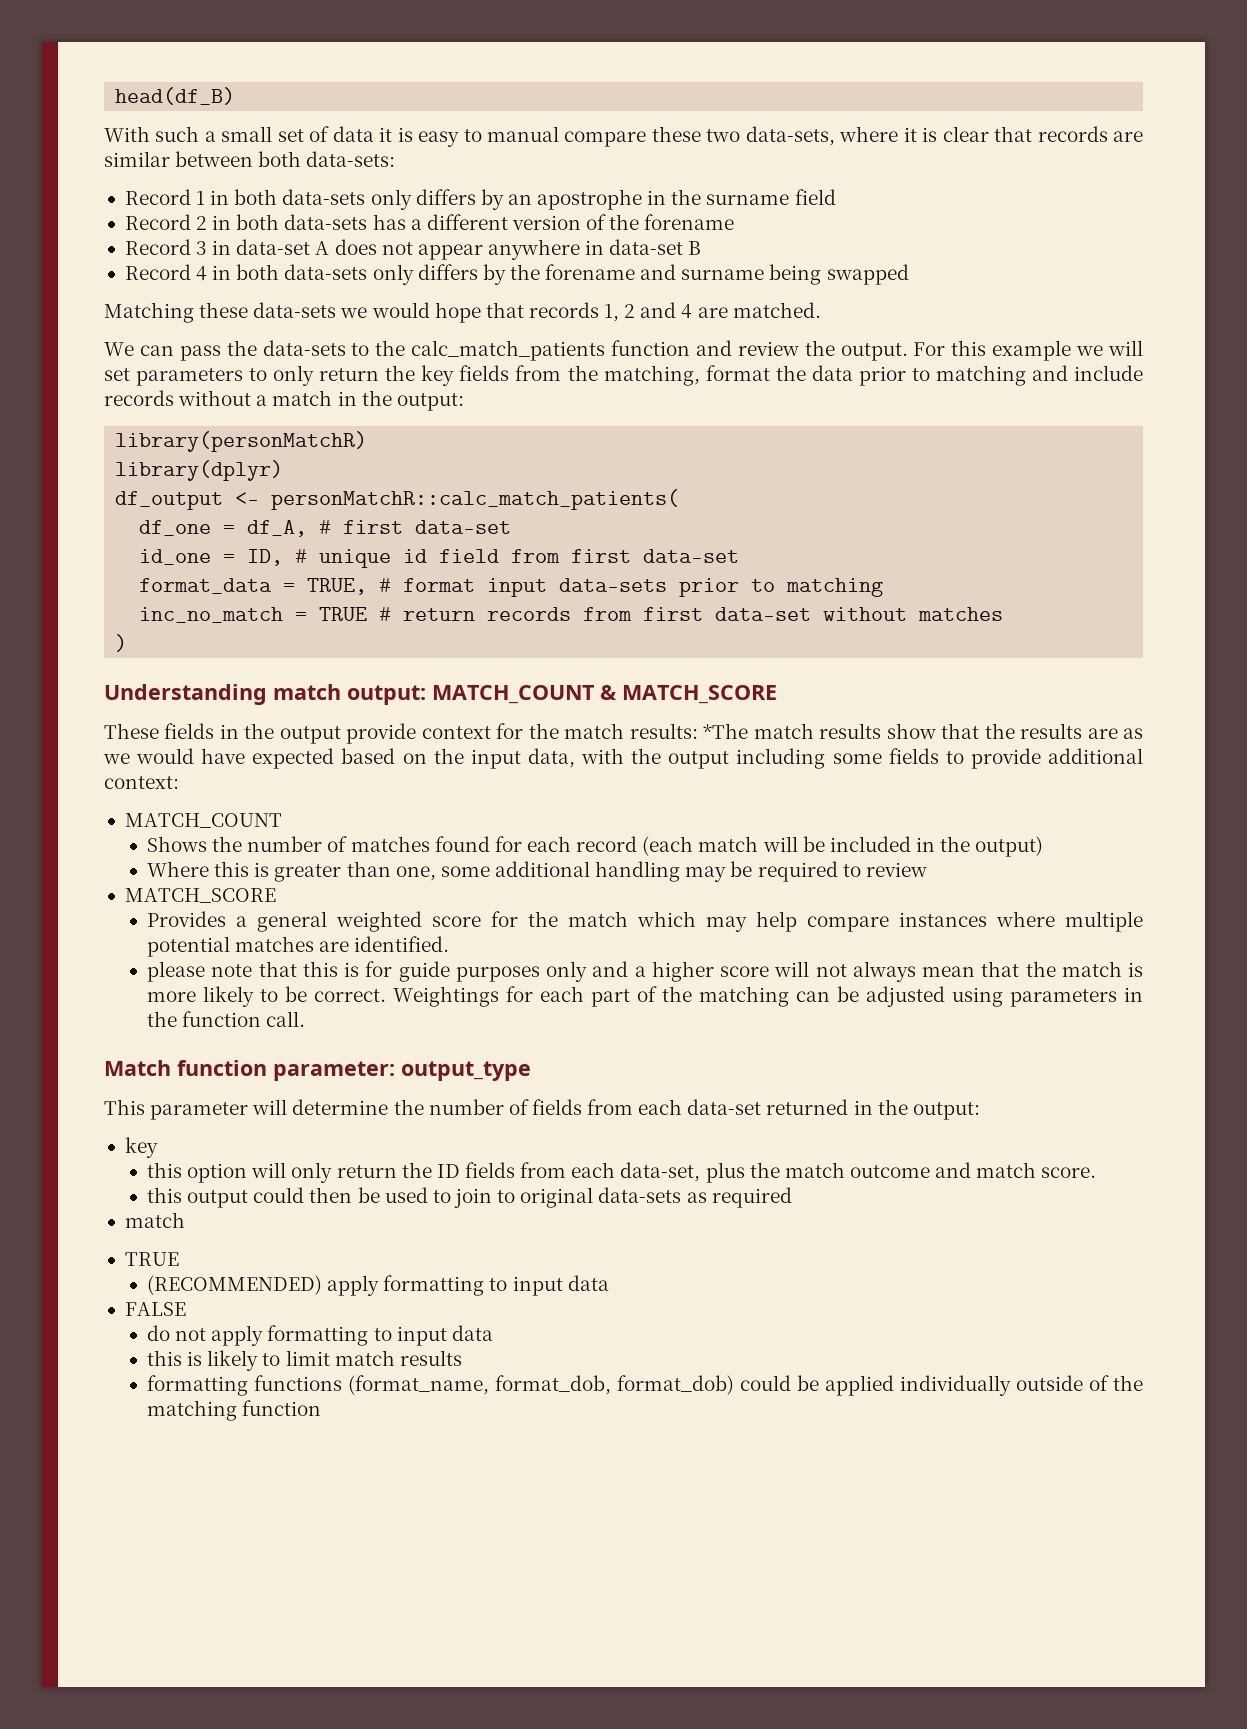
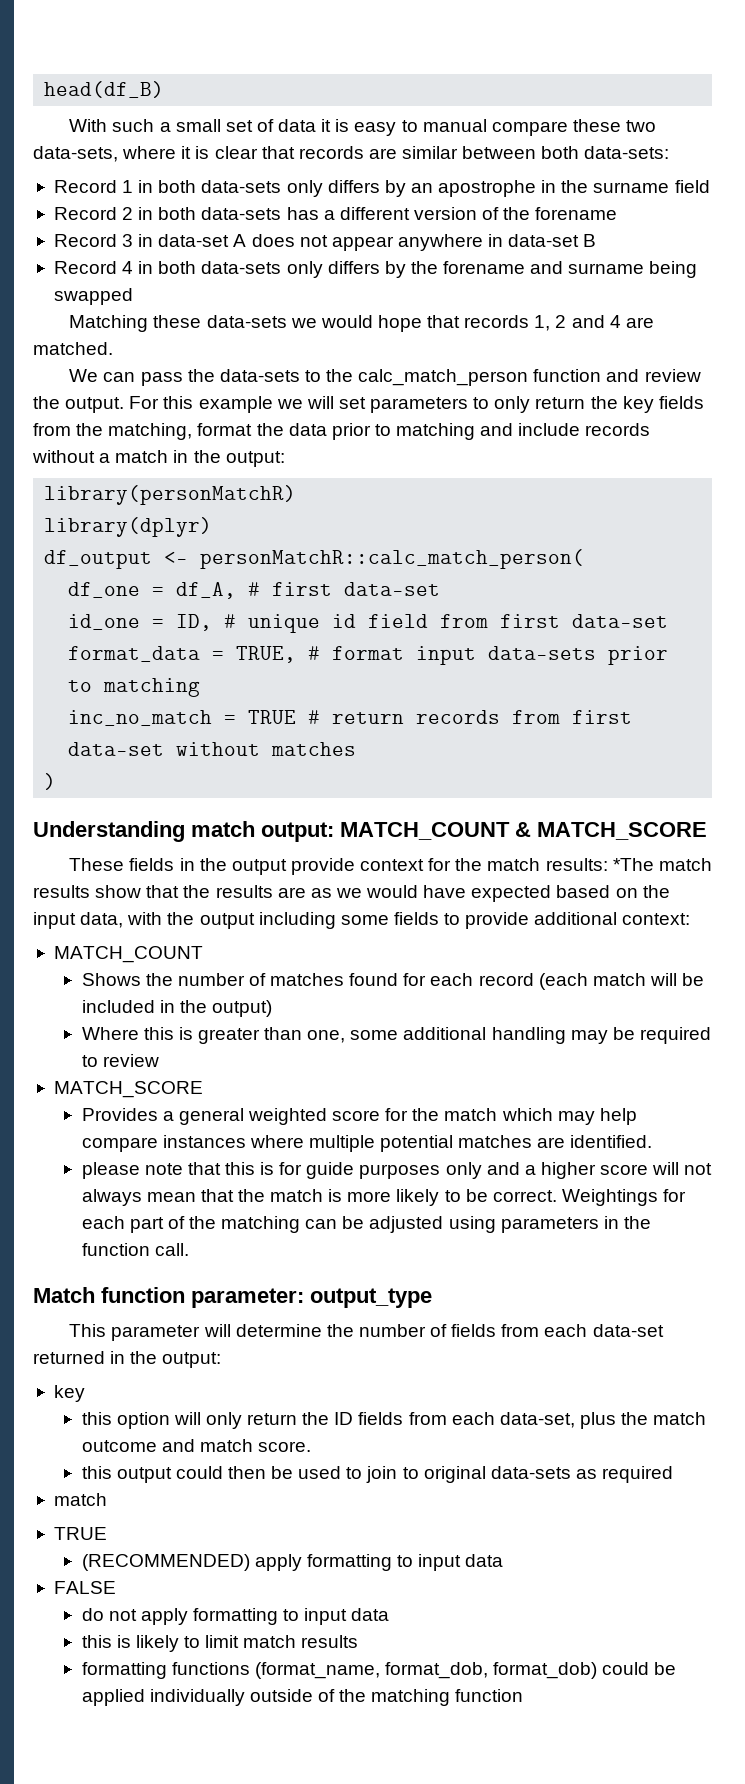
[411,340,606,361] calc_match_patients -> [358,369,529,386] calc_match_person
[271,489,680,510] personMatchR::calc_match_patients( -> [200,549,585,569] personMatchR::calc_match_person(

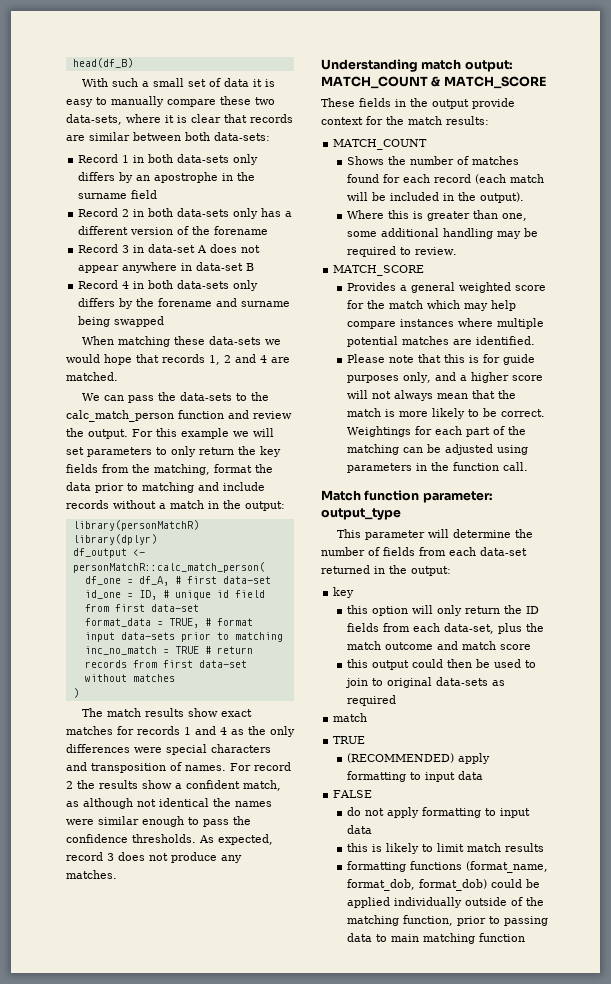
[422,119,487,132] manual -> [111,96,164,107] manually
(282, 213) none -> [233,208,259,219] only
[69,315,149,332] Matching -> [81,336,170,347] When matching
(57, 781) none -> [81,708,252,717] [66,726,295,737] [66,744,271,755] [66,762,291,773] [66,780,281,791] [66,798,272,809] [66,816,251,827] [66,834,273,845] [66,852,242,863] [66,870,117,879] // The match results show exact matches for records 1 and 4 as the only differences were special characters and transposition of names. For record 2 the results show a confident match, as although not identical the names were similar enough to pass the confidence thresholds. As expected, record 3 does not produce any matches.
[612,858,712,871] [33,885,670,902] [33,912,691,929] *The match results show that the results are as we would have expected based on the input data, with the output including some fields to provide additional context: -> (489, 120) none
[211,1000,272,1017] output) -> [480,192,525,203] output).
[102,1054,159,1067] review -> [415,247,458,255] review.
[81,1162,140,1179] please -> [347,354,386,363] Please
[445,1162,482,1179] only -> [403,372,432,383] only,
[257,1441,311,1452] score. -> [500,644,532,650] score
(451, 1697) none -> [403,915,549,926] [347,933,476,944] function, prior to passing data to main matching

